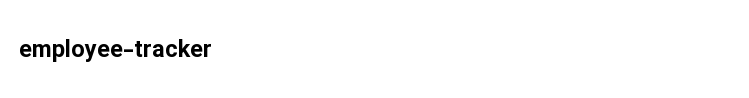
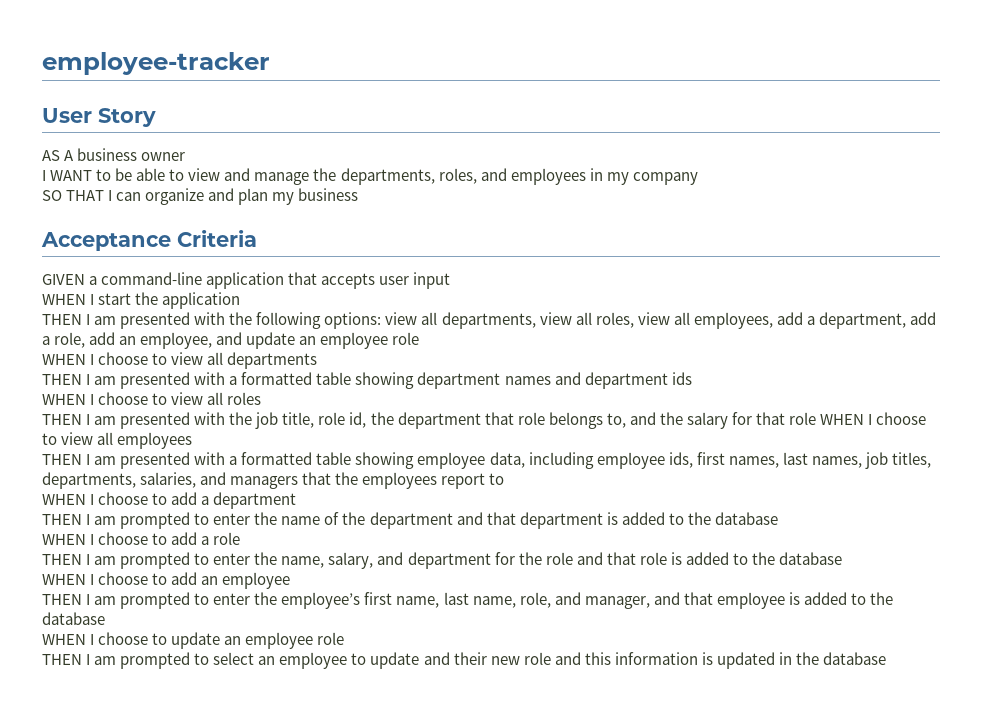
(212, 50) none -> [42,108,156,127] [42,148,186,161] [42,168,698,185] [42,188,359,205] [41,230,257,251] [42,272,451,289] [42,292,241,309] [42,312,936,329] [42,332,420,349] [42,352,318,369] [42,372,692,389] [42,392,262,405] [42,412,927,429] [42,432,193,449] [42,452,931,469] [42,472,505,489] [42,492,297,509] [42,512,778,529] [42,532,241,545] [42,552,843,569] [42,572,291,589] [42,592,894,609] [42,612,105,625] [42,632,345,649] [42,652,887,669] // User Story // AS A business owner // I WANT to be able to view and manage the departments, roles, and employees in my company // SO THAT I can organize and plan my business // Acceptance Criteria // GIVEN a command-line application that accepts user input // WHEN I start the application // THEN I am presented with the following options: view all departments, view all roles, view all employees, add a department, add a role, add an employee, and update an employee role // WHEN I choose to view all departments // THEN I am presented with a formatted table showing department names and department ids // WHEN I choose to view all roles // THEN I am presented with the job title, role id, the department that role belongs to, and the salary for that role WHEN I choose to view all employees // THEN I am presented with a formatted table showing employee data, including employee ids, first names, last names, job titles, departments, salaries, and managers that the employees report to // WHEN I choose to add a department // THEN I am prompted to enter the name of the department and that department is added to the database // WHEN I choose to add a role // THEN I am prompted to enter the name, salary, and department for the role and that role is added to the database // WHEN I choose to add an employee // THEN I am prompted to enter the employee’s first name, last name, role, and manager, and that employee is added to the database // WHEN I choose to update an employee role // THEN I am prompted to select an employee to update and their new role and this information is updated in the database

